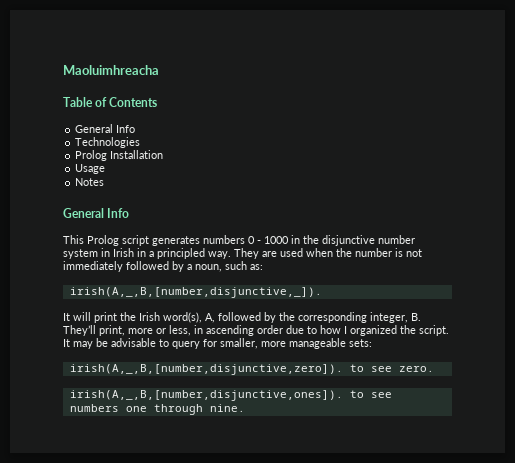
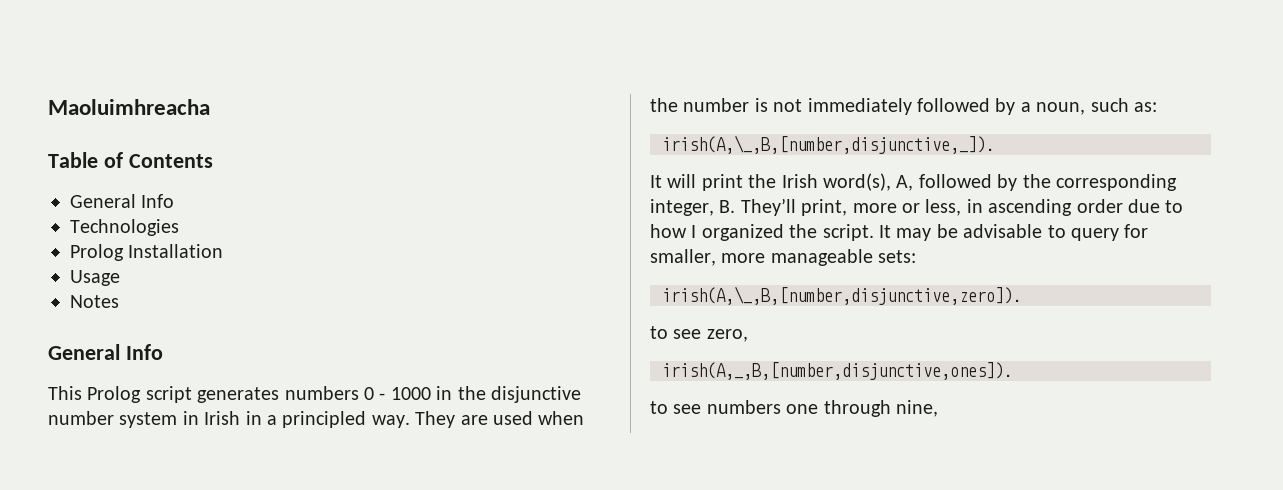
[69,287,322,298] irish(A,_,B,[number,disjunctive,_]). -> [662,135,995,154] irish(A,\_,B,[number,disjunctive,_]).
[69,364,434,375] irish(A,_,B,[number,disjunctive,zero]). to see zero. -> [662,286,1022,305] [650,326,748,342] irish(A,\_,B,[number,disjunctive,zero]). // to see zero,
(343, 395) none -> (1013, 371) //
[209,404,245,412] nine. -> [896,400,938,417] nine,

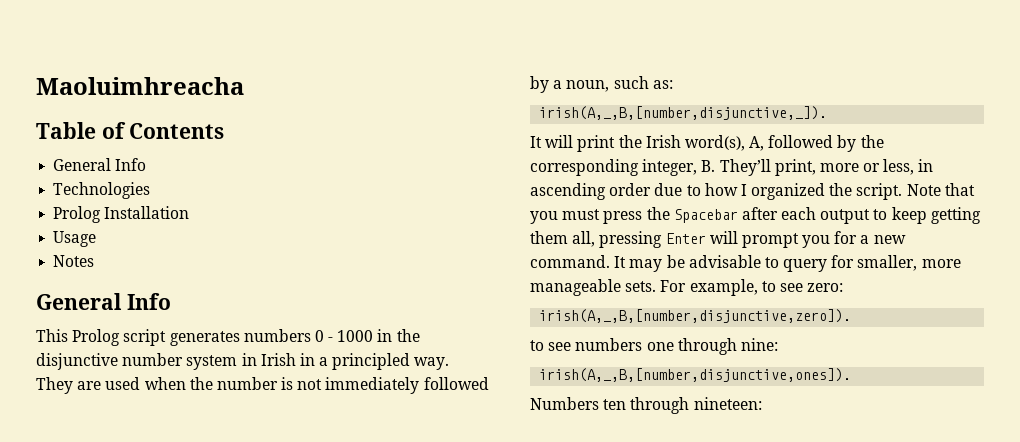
[662,135,995,154] irish(A,\_,B,[number,disjunctive,_]). -> [539,106,828,120] irish(A,_,B,[number,disjunctive,_]).
(874, 232) none -> [906,183,975,196] [530,207,981,224] [530,231,906,248] [530,255,610,268] Note that you must press the Spacebar after each output to keep getting them all, pressing Enter will prompt you for a new command.
[878,250,917,263] [662,286,1022,305] [650,326,748,342] [662,362,1013,380] sets: // irish(A,\_,B,[number,disjunctive,zero]). // to see zero, // irish(A,_,B,[number,disjunctive,ones]). -> [625,279,844,296] [539,309,852,323] sets. For example, to see zero: // irish(A,_,B,[number,disjunctive,zero]).
[896,400,938,417] nine, -> [740,338,778,351] [539,368,852,382] [530,397,762,414] nine: // irish(A,_,B,[number,disjunctive,ones]). // Numbers ten through nineteen:

